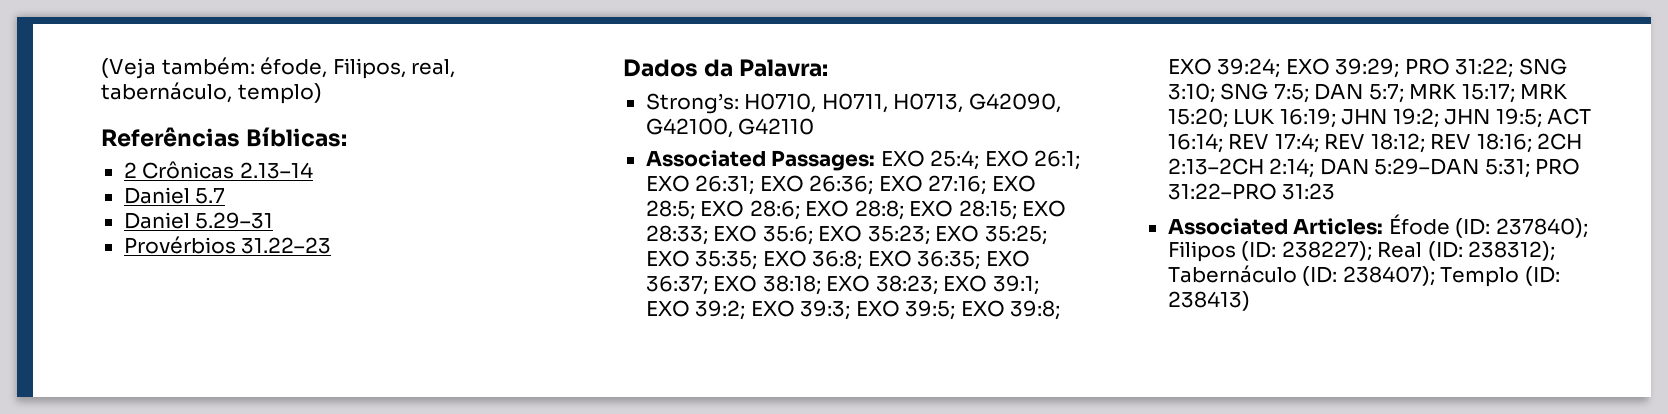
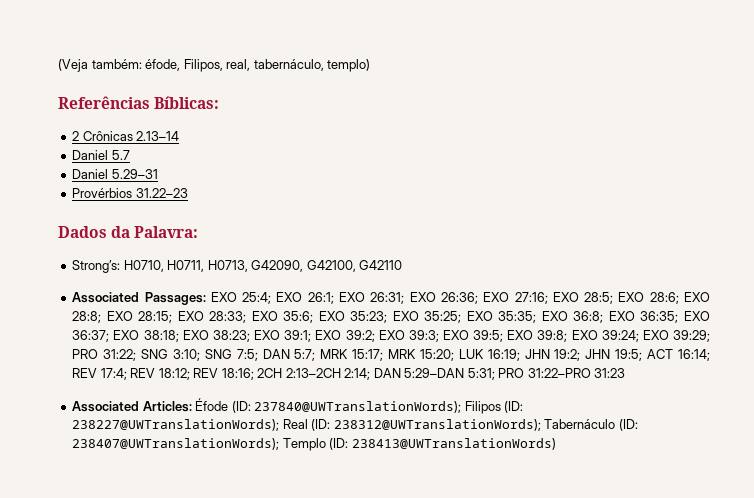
[1495,218,1588,238] 237840); -> [254,401,462,413] 237840@UWTranslationWords);
[1281,241,1372,261] 238227); -> [72,419,280,431] 238227@UWTranslationWords);
[1468,241,1556,261] 238312); -> [333,419,541,431] 238312@UWTranslationWords);
[1342,266,1435,286] 238407); -> [72,438,280,450] 238407@UWTranslationWords);
[1167,291,1250,311] 238413) -> [351,438,556,450] 238413@UWTranslationWords)

